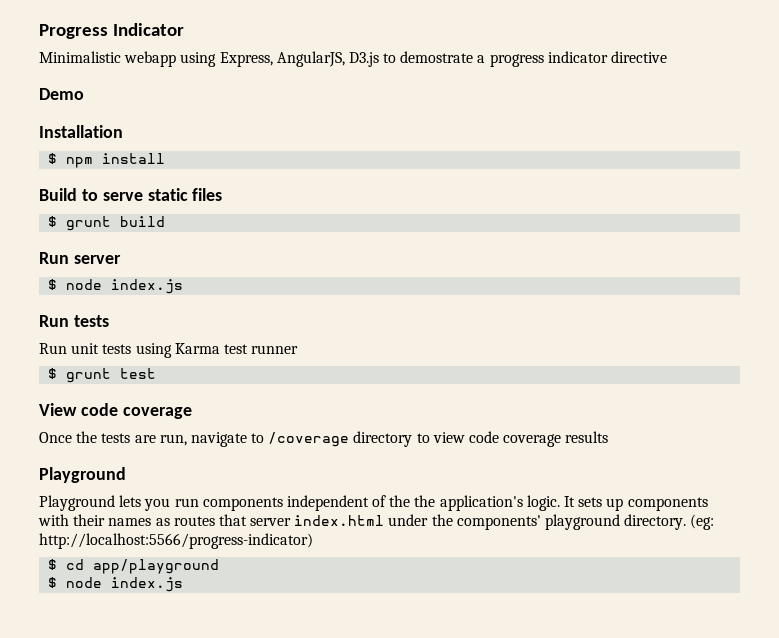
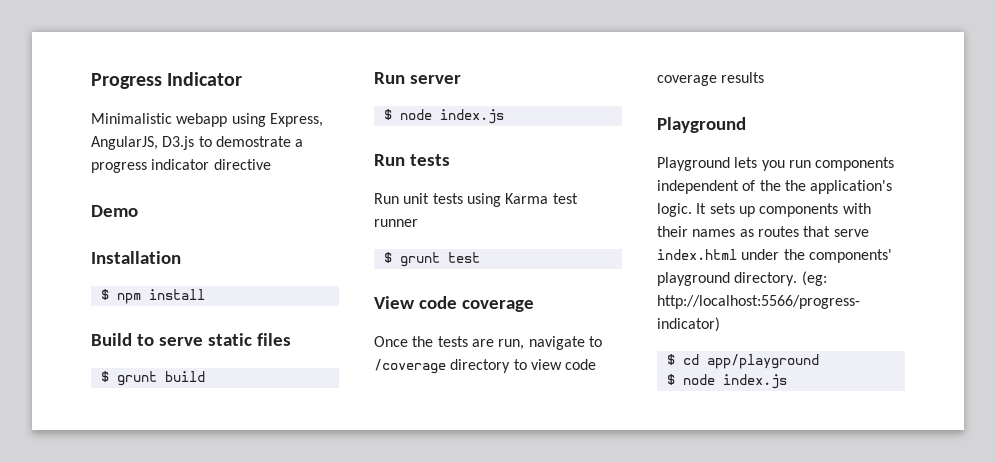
[250,518,292,526] server -> [833,229,869,237] serve

